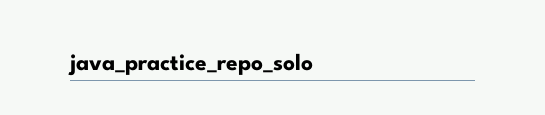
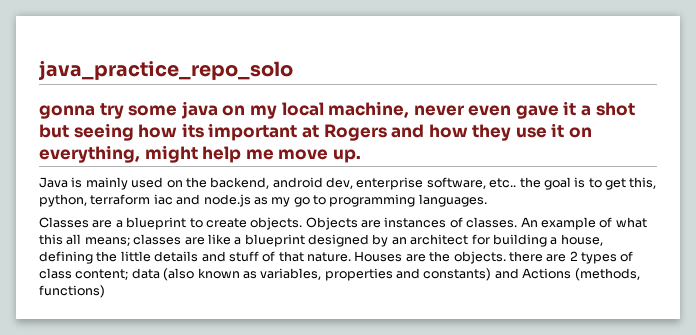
(313, 64) none -> [39,101,635,119] [39,123,593,141] [39,145,361,163] [39,177,657,190] [39,194,487,207] [39,217,647,230] [39,234,603,247] [39,251,634,264] [39,268,640,281] [39,285,105,298] // gonna try some java on my local machine, never even gave it a shot but seeing how its important at Rogers and how they use it on everything, might help me move up. // Java is mainly used on the backend, android dev, enterprise software, etc.. the goal is to get this, python, terraform iac and node.js as my go to programming languages. // Classes are a blueprint to create objects. Objects are instances of classes. An example of what this all means; classes are like a blueprint designed by an architect for building a house, defining the little details and stuff of that nature. Houses are the objects. there are 2 types of class content; data (also known as variables, properties and constants) and Actions (methods, functions)

